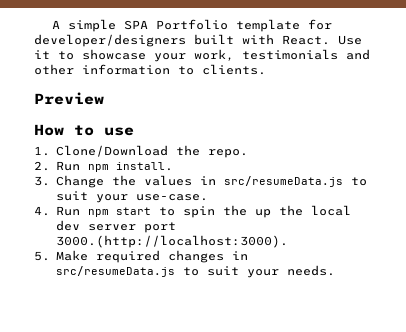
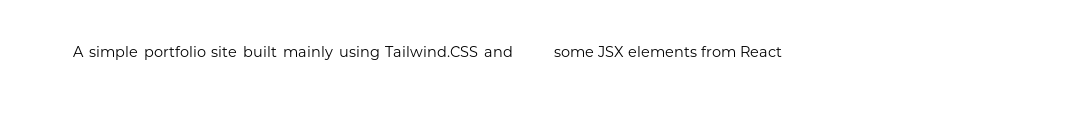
[123,19,332,32] [34,34,362,47] [34,49,370,62] [34,64,266,75] [34,92,104,105] [34,124,134,136] [34,145,248,158] [34,161,173,172] [34,175,367,188] [55,191,208,203] [34,205,351,218] [55,220,176,233] [55,235,288,248] [34,250,248,263] [55,265,335,278] SPA Portfolio template for developer/designers built with React. Use it to showcase your work, testimonials and other information to clients. // Preview // How to use // 1. Clone/Download the repo. // 2. Run npm install. // 3. Change the values in src/resumeData.js to suit your use-case. // 4. Run npm start to spin the up the local dev server port 3000.(http://localhost:3000). // 5. Make required changes in src/resumeData.js to suit your needs. -> [143,46,782,60] portfolio site built mainly using Tailwind.CSS and some JSX elements from React

